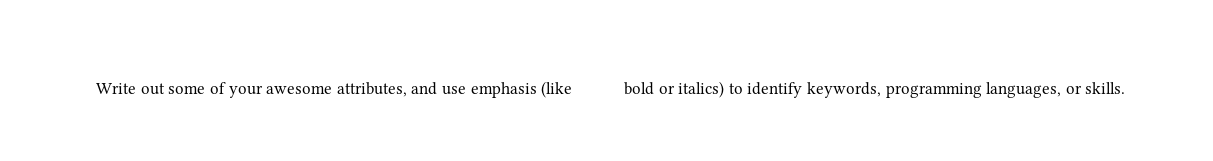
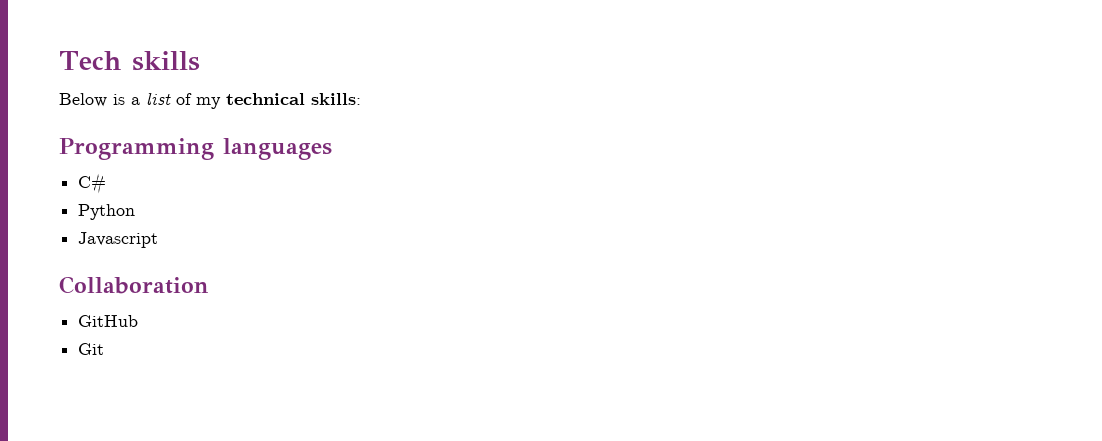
[96,81,1126,98] Write out some of your awesome attributes, and use emphasis (like bold or italics) to identify keywords, programming languages, or skills. -> [59,51,200,71] [59,92,361,109] [59,138,332,160] [78,173,107,194] [78,204,136,220] [78,232,159,248] [59,276,209,294] [78,315,139,327] [78,343,105,355] Tech skills // Below is a list of my technical skills: // Programming languages // C# // Python // Javascript // Collaboration // GitHub // Git

